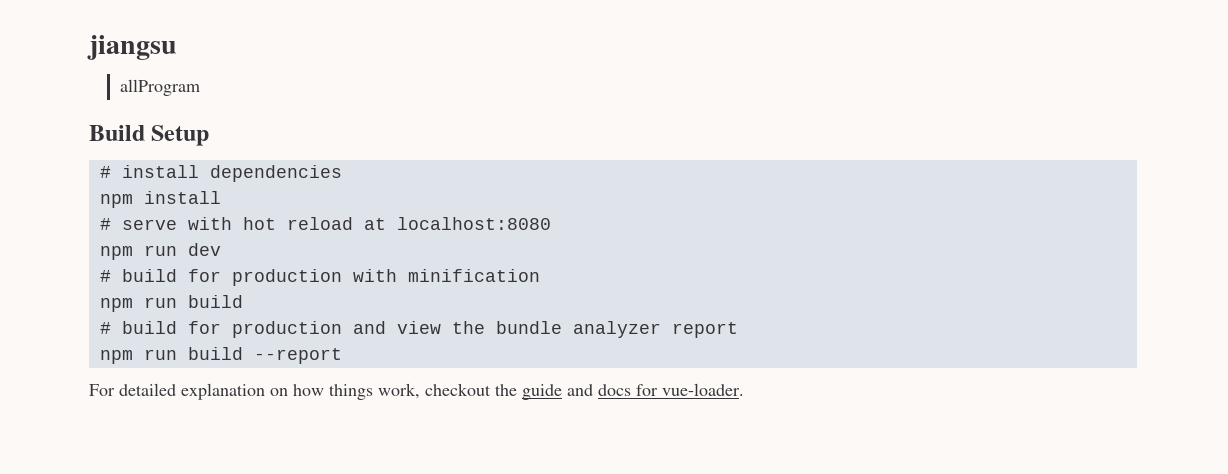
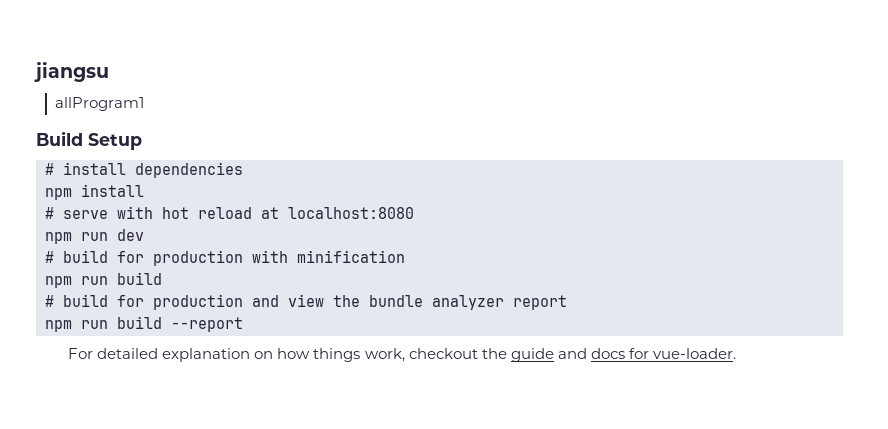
[119,79,200,96] allProgram -> [55,97,145,111] allProgram1

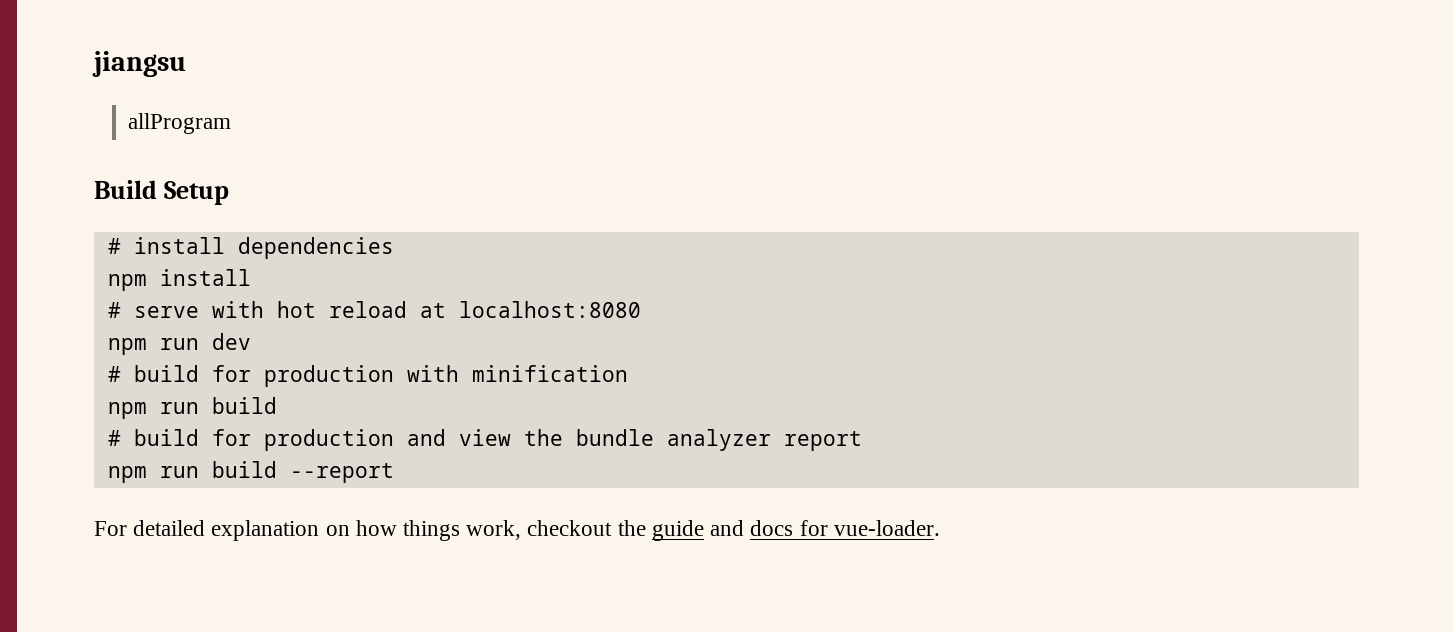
[55,97,145,111] allProgram1 -> [128,113,232,134] allProgram

